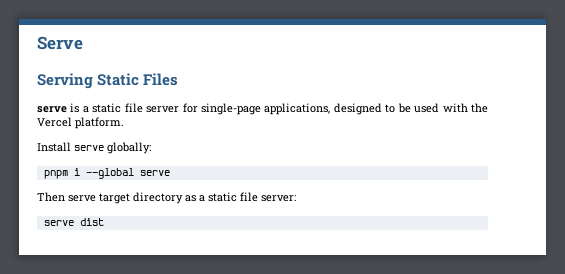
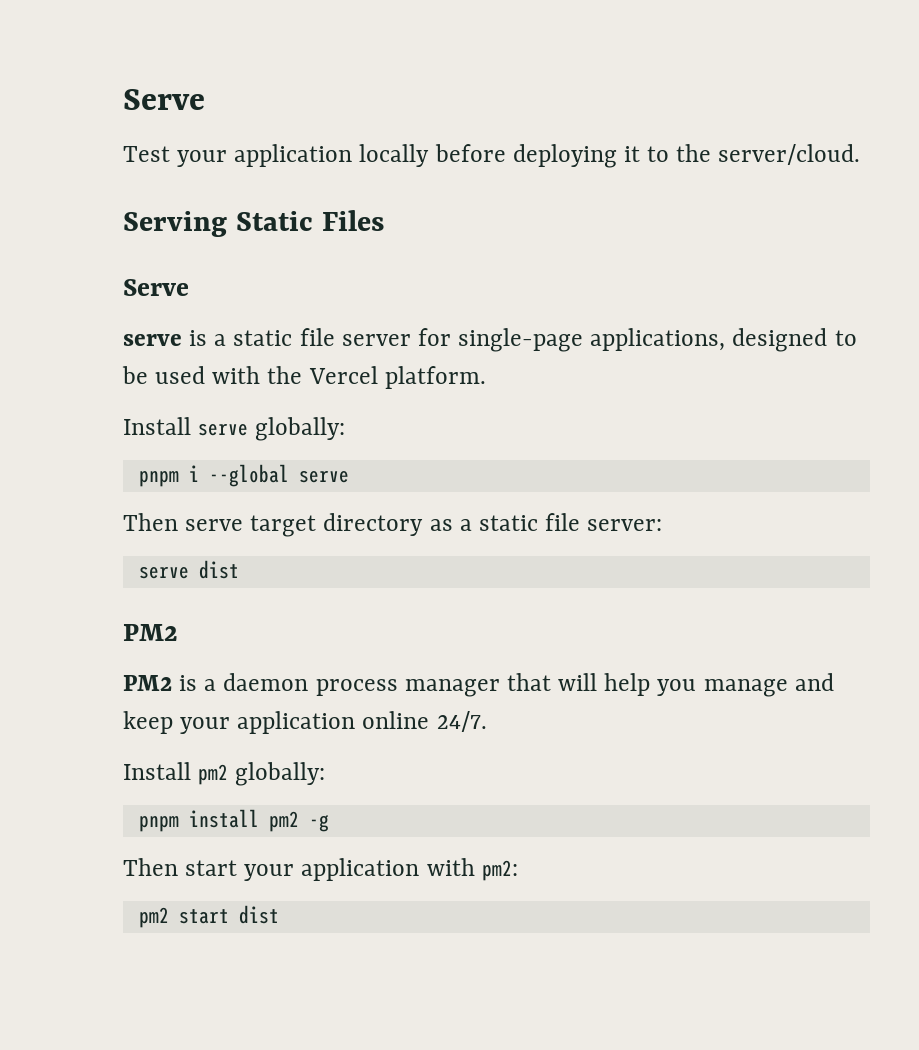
[37,36,83,50] Serve -> [123,89,205,110] [123,144,861,168] Serve // Test your application locally before deploying it to the server/cloud.
(179, 79) none -> [123,279,189,296] // Serve
(104, 222) none -> [123,624,178,641] [123,673,834,697] [123,711,487,734] [123,762,326,786] [138,809,329,832] [123,858,518,881] [138,905,279,928] // PM2 // PM2 is a daemon process manager that will help you manage and keep your application online 24/7. // Install pm2 globally: // pnpm install pm2 -g // Then start your application with pm2: // pm2 start dist

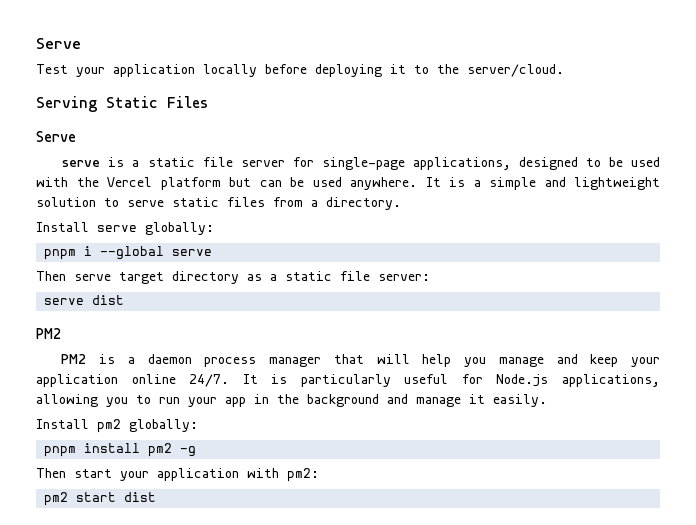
[384,366,486,389] platform. -> [160,177,660,190] [36,197,401,210] platform but can be used anywhere. It is a simple and lightweight solution to serve static files from a directory.
(487, 721) none -> [242,374,660,387] [36,394,547,407] It is particularly useful for Node.js applications, allowing you to run your app in the background and manage it easily.

